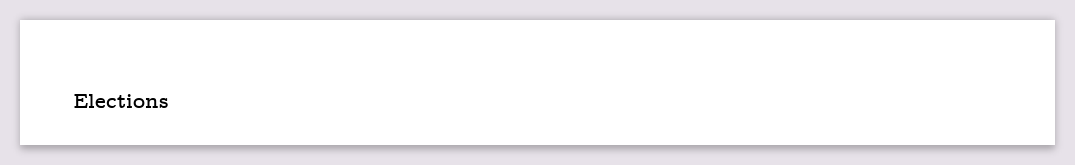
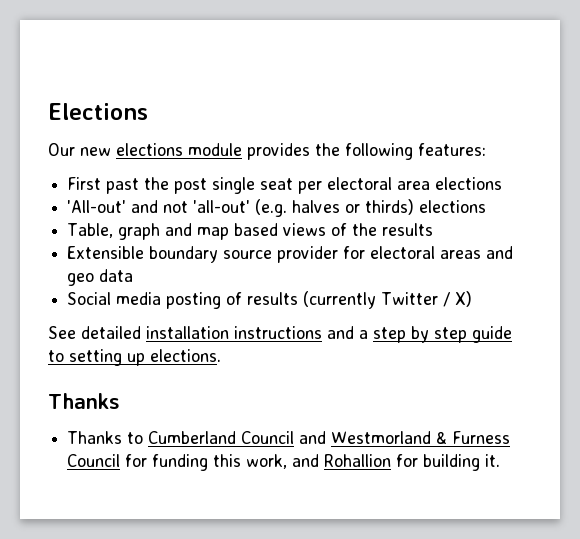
(169, 101) none -> [48,143,486,160] [67,177,503,194] [67,199,487,217] [67,223,434,240] [67,246,514,263] [67,269,134,286] [67,291,473,309] [48,326,512,343] [48,349,221,366] [48,393,120,409] [67,431,511,444] [67,454,501,471] // Our new elections module provides the following features: // First past the post single seat per electoral area elections // 'All-out' and not 'all-out' (e.g. halves or thirds) elections // Table, graph and map based views of the results // Extensible boundary source provider for electoral areas and geo data // Social media posting of results (currently Twitter / X) // See detailed installation instructions and a step by step guide to setting up elections. // Thanks // Thanks to Cumberland Council and Westmorland & Furness Council for funding this work, and Rohallion for building it.

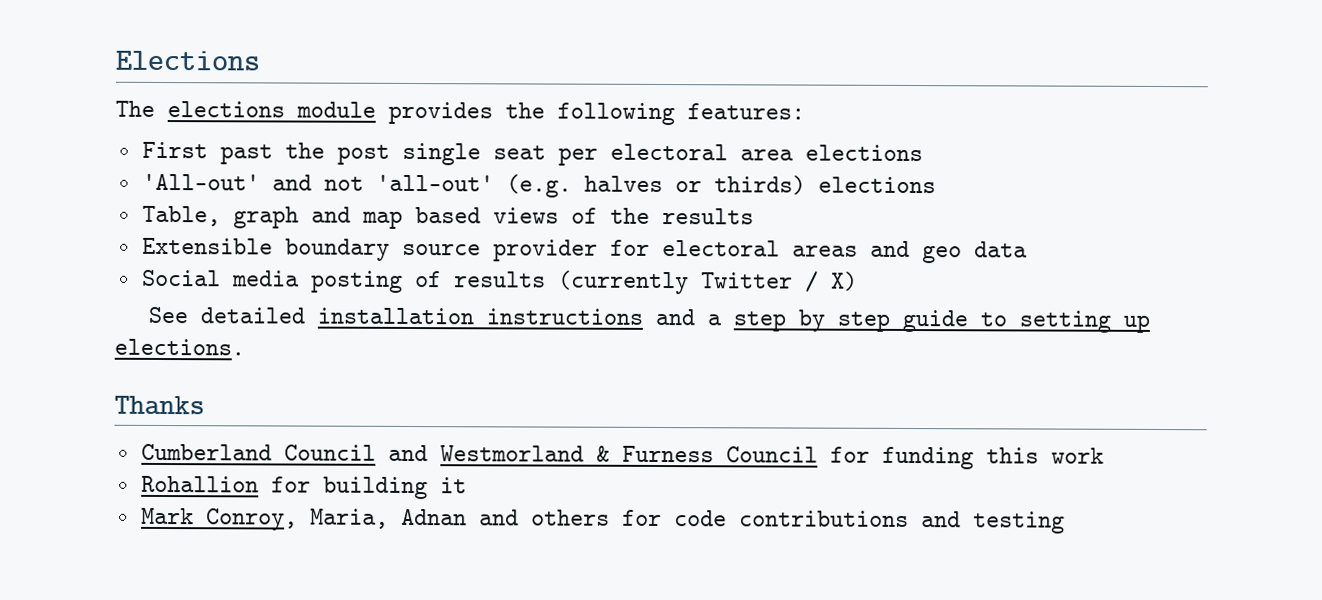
[48,143,111,156] Our new -> [115,100,155,117] The
[67,431,144,444] Thanks to -> (205, 405) none
[246,454,320,469] work, and -> [1050,447,1104,464] work //
[485,454,501,467] it. -> [439,477,467,494] [140,507,1065,534] it // Mark Conroy, Maria, Adnan and others for code contributions and testing

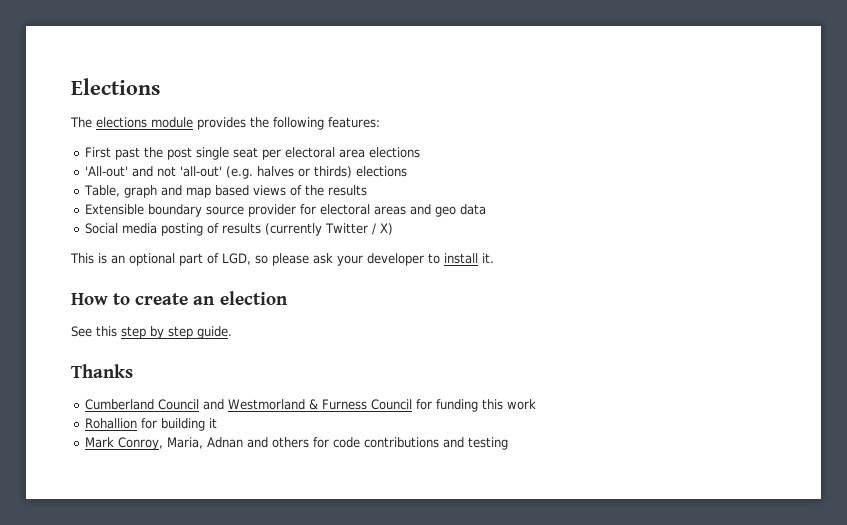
[148,306,1151,333] [114,338,245,356] See detailed installation instructions and a step by step guide to setting up elections. -> [70,253,494,266] [71,291,288,305] [71,326,232,339] This is an optional part of LGD, so please ask your developer to install it. // How to create an election // See this step by step guide.

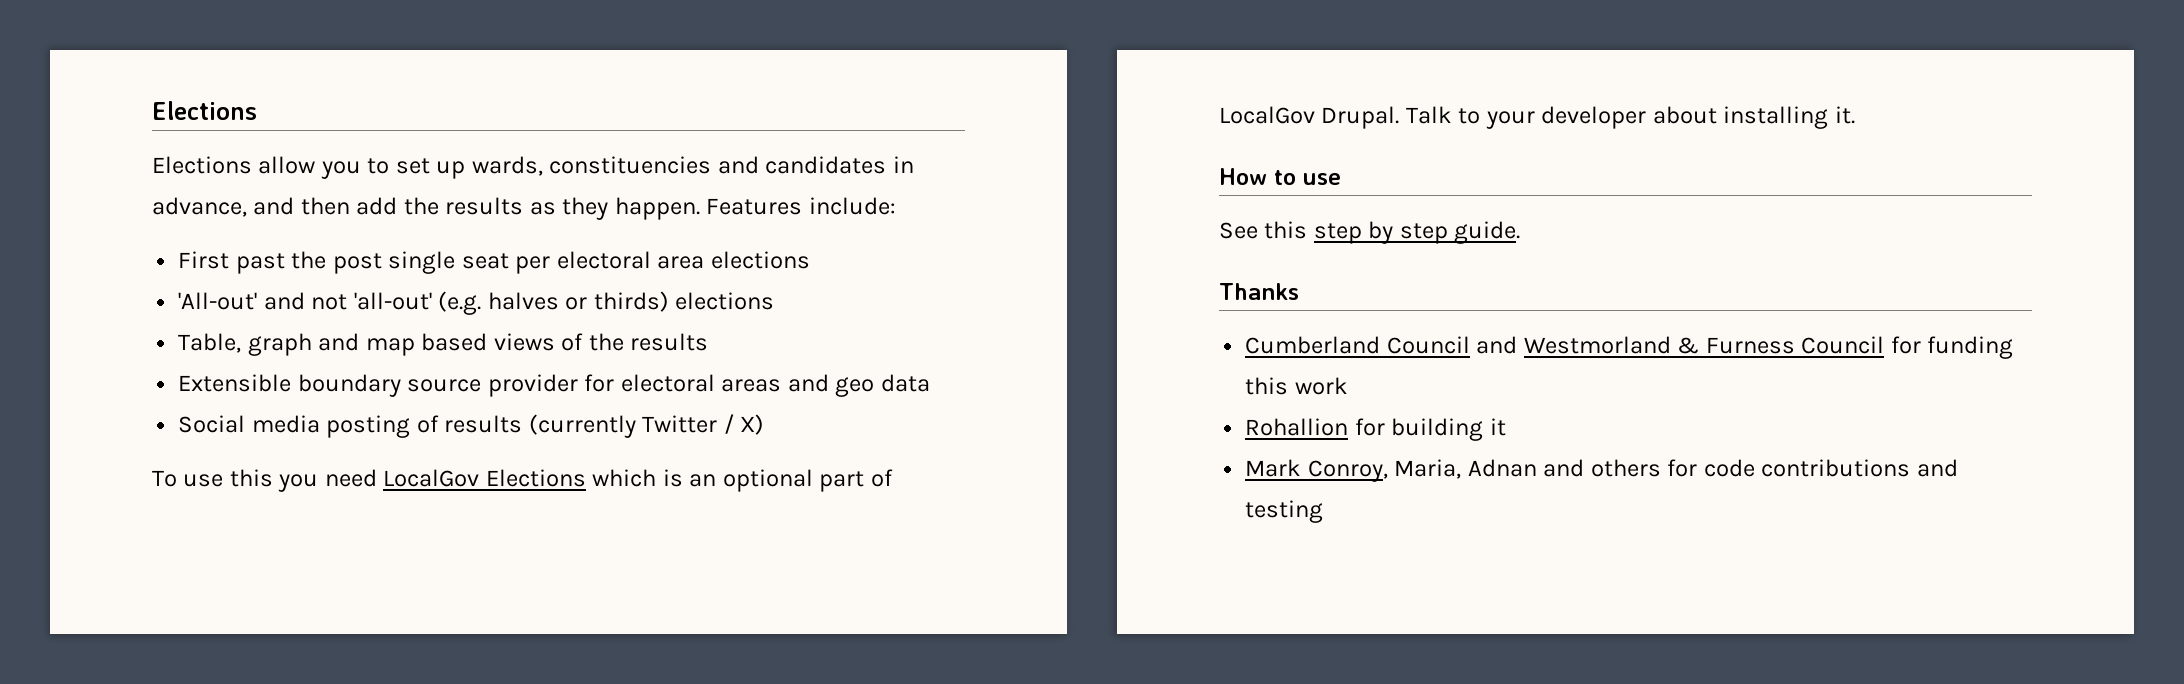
[70,117,380,130] The elections module provides the following features: -> [152,156,914,179] [152,197,896,220] Elections allow you to set up wards, constituencies and candidates in advance, and then add the results as they happen. Features include:
[70,253,94,264] This -> [152,469,657,492] To use this you need LocalGov Elections which
[222,253,478,266] LGD, so please ask your developer to install -> [1219,106,1829,129] LocalGov Drupal. Talk to your developer about installing
[135,291,288,305] create an election -> [1303,173,1341,185] use

